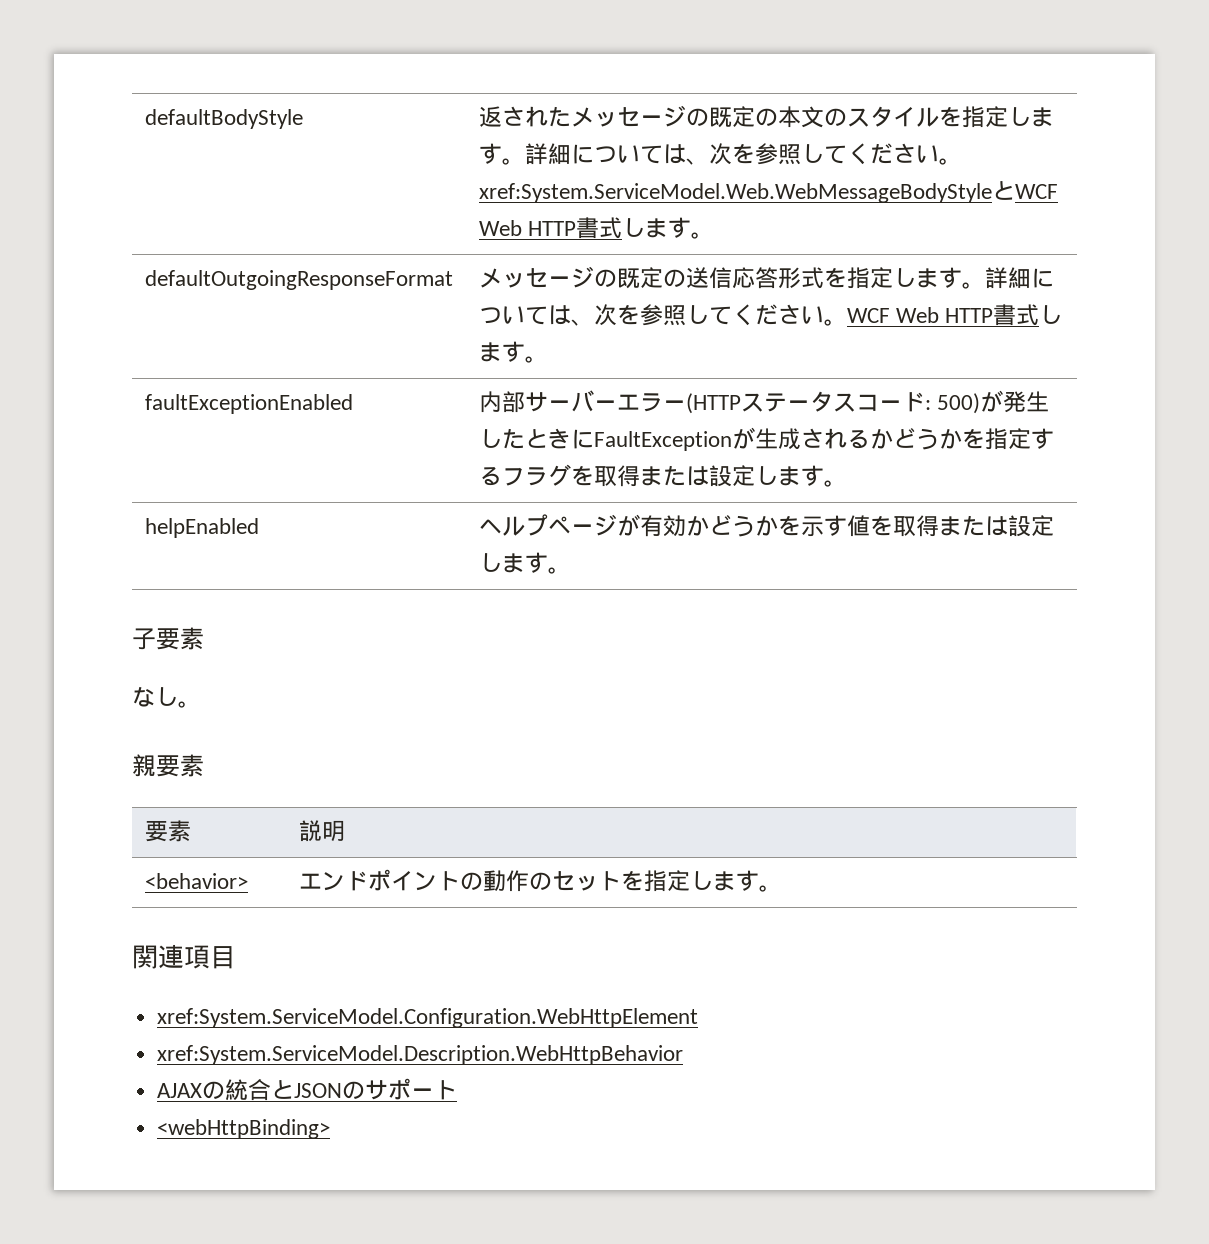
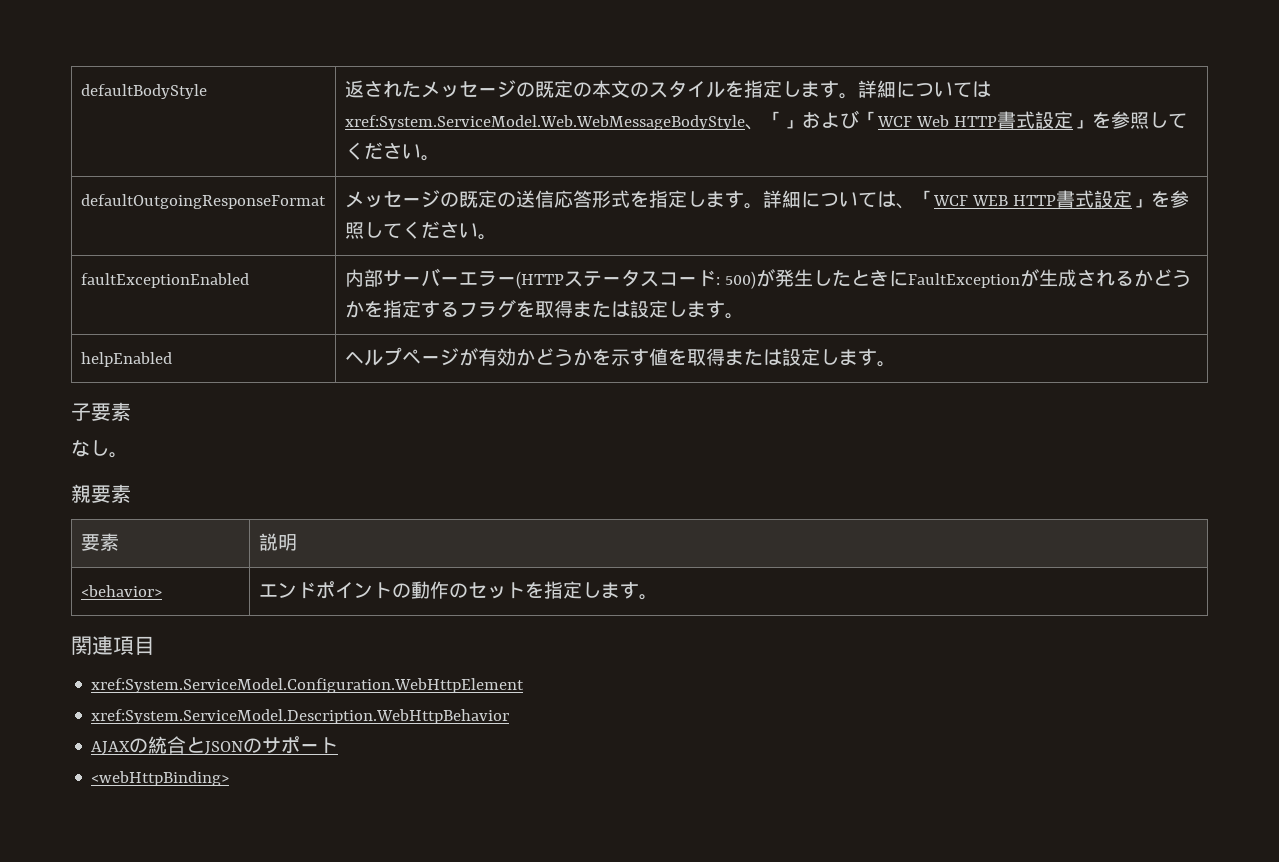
[685,143,962,165] [478,181,1058,203] [478,217,714,239] 、次を参照してください。xref:System.ServiceModel.Web.WebMessageBodyStyleとWCF Web HTTP書式します。 -> [344,110,1187,130] [344,142,440,161] xref:System.ServiceModel.Web.WebMessageBodyStyle、「」および「WCF Web HTTP書式設定」を参照してください。
[593,304,1063,326] [478,341,548,363] 次を参照してください。WCF Web HTTP書式します。 -> [914,190,1189,208] [344,221,497,240] 「WCF WEB HTTP書式設定」を参照してください。

